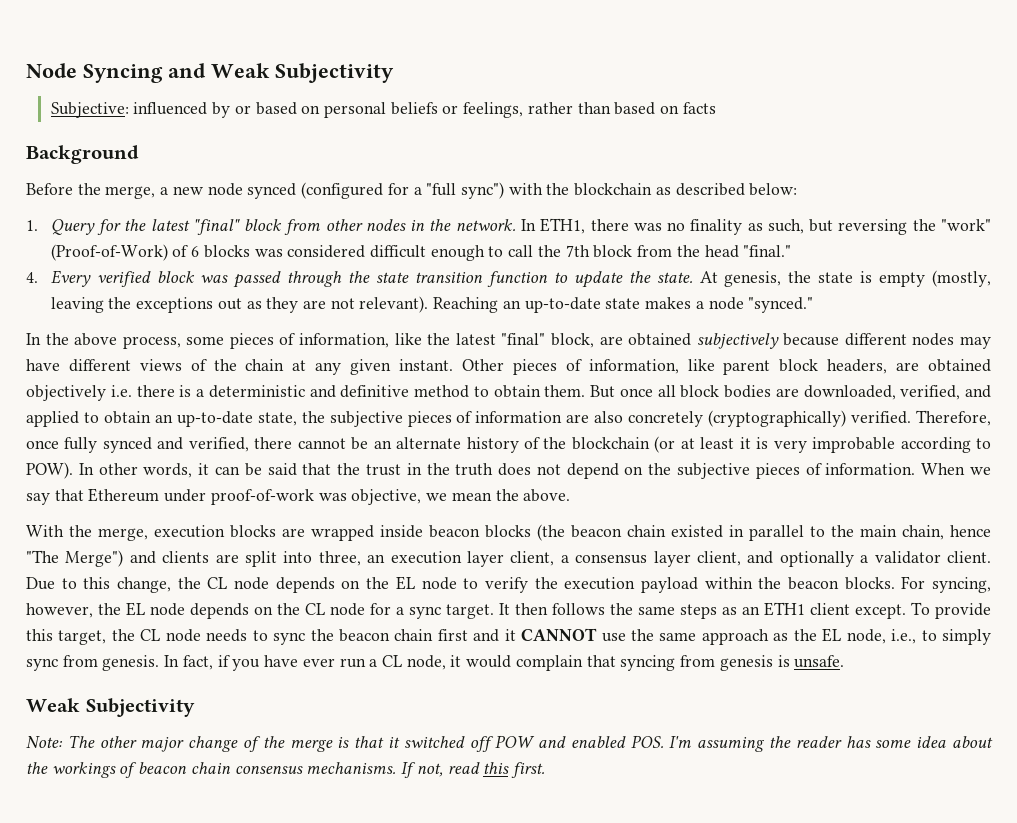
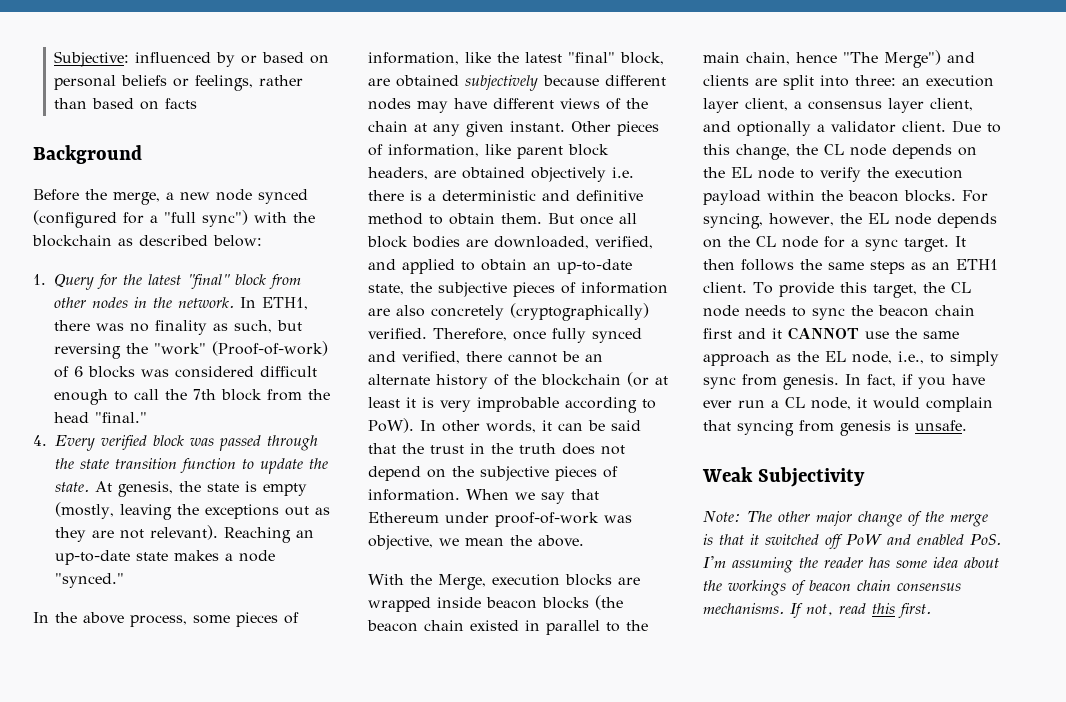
[26,63,394,83] Node Syncing and Weak Subjectivity // -> (54, 59) none
[50,244,168,261] (Proof-of-Work) -> [212,341,329,356] (Proof-of-work)
[26,462,73,479] POW). -> [368,418,414,433] PoW).
[98,528,148,541] merge, -> [438,574,486,590] Merge,
[318,551,361,566] three, -> [855,75,896,86] three:
[810,603,906,619] client except. -> [703,282,747,293] client.
[495,735,536,748] POW -> [846,534,883,545] PoW
[630,735,664,748] POS. -> [970,534,1001,545] PoS.

